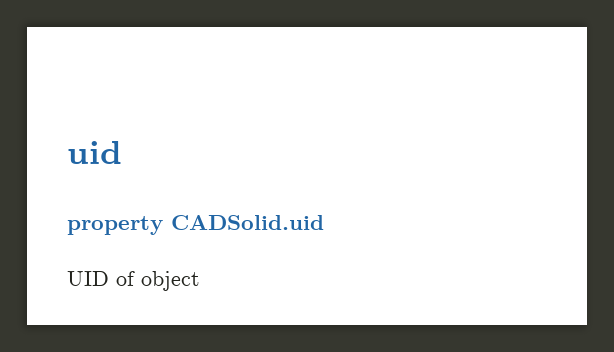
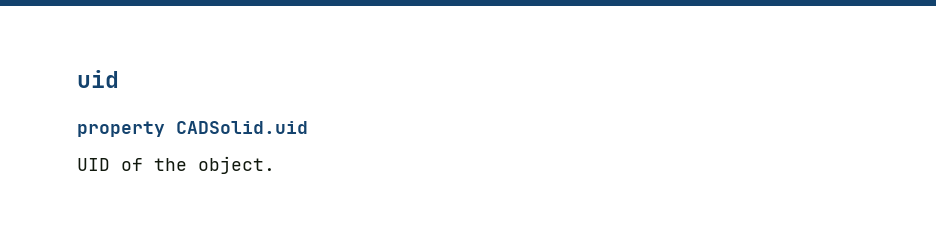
[141,271,200,291] object -> [154,156,275,174] the object.

